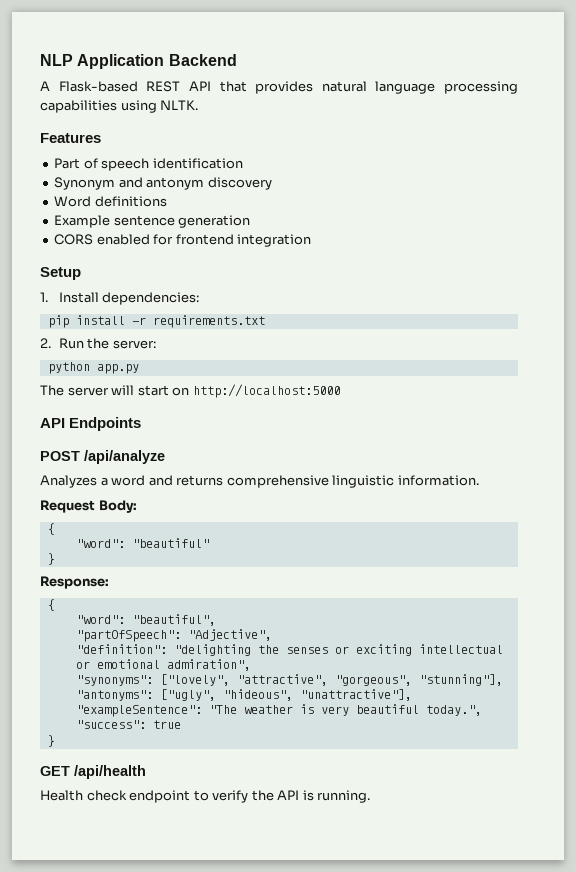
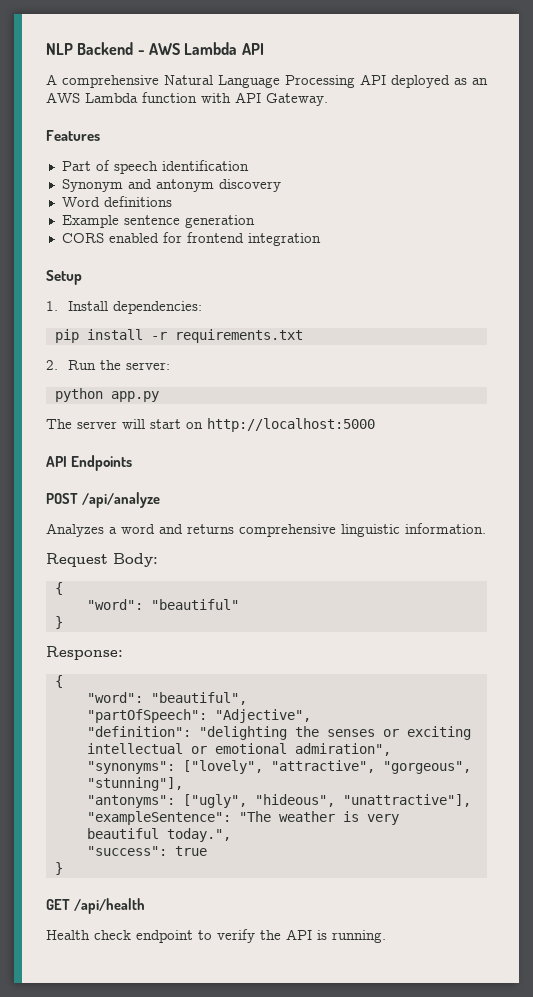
[77,54,165,69] Application -> (73, 49) none
[40,81,518,94] [40,100,199,113] // A Flask-based REST API that provides natural language processing capabilities using NLTK. -> [137,42,264,55] [46,74,488,88] [46,92,328,106] - AWS Lambda API // A comprehensive Natural Language Processing API deployed as an AWS Lambda function with API Gateway.

